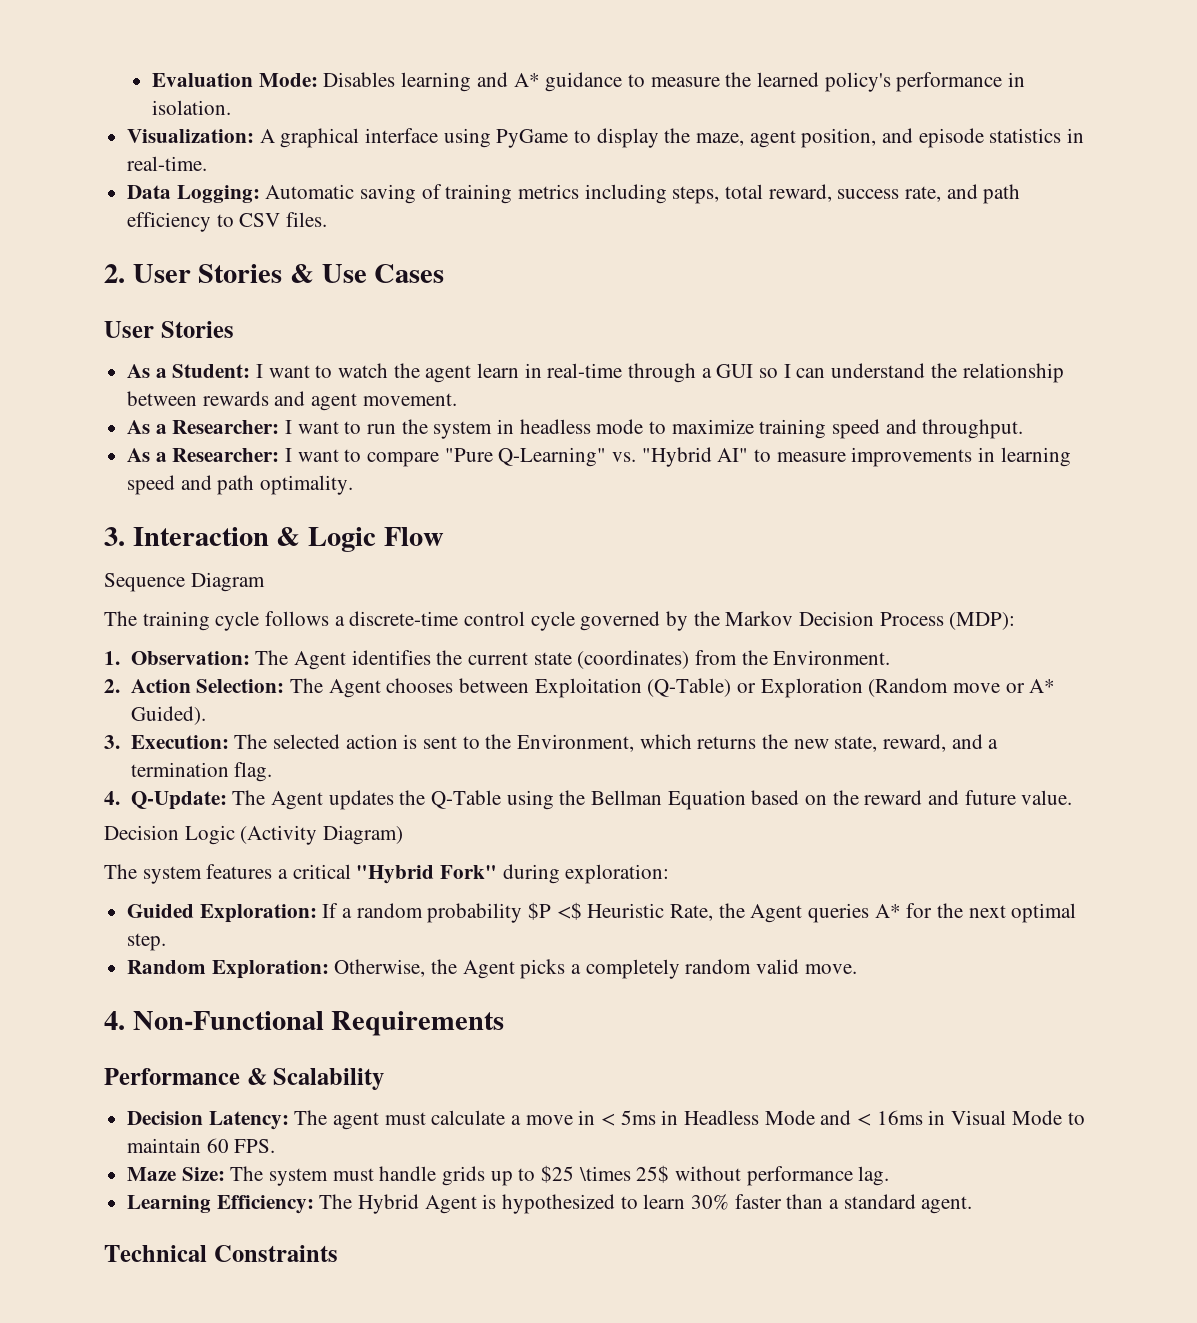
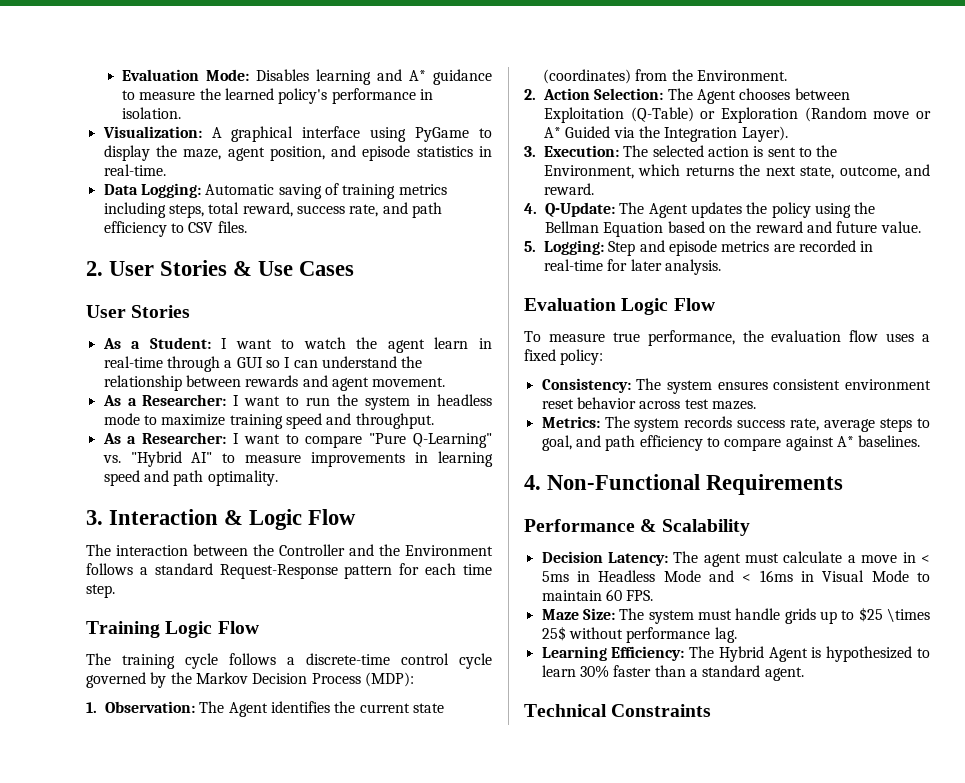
[104,572,265,592] Sequence Diagram -> [86,544,493,556] [86,563,492,579] [86,584,115,598] [86,621,259,638] The interaction between the Controller and the Environment follows a standard Request-Response pattern for each time step. // Training Logic Flow
[130,706,206,725] Guided). -> [565,126,788,142] Guided via the Integration Layer).
[793,734,999,752] [130,762,273,782] new state, reward, and a termination flag. -> [765,164,930,179] [544,183,594,195] next state, outcome, and reward.
[430,790,501,809] Q-Table -> [771,202,811,218] policy
[104,825,404,845] [104,864,670,884] [127,902,1077,923] [127,933,167,951] [127,959,857,979] Decision Logic (Activity Diagram) // The system features a critical "Hybrid Fork" during exploration: // Guided Exploration: If a random probability $P <$ Heuristic Rate, the Agent queries A* for the next optimal step. // Random Exploration: Otherwise, the Agent picks a completely random valid move. -> [524,240,874,256] [544,259,721,275] [524,298,715,315] [524,330,930,346] [524,349,604,365] [541,378,931,394] [541,397,756,410] [541,416,930,432] [541,435,921,451] 5. Logging: Step and episode metrics are recorded in real-time for later analysis. // Evaluation Logic Flow // To measure true performance, the evaluation flow uses a fixed policy: // Consistency: The system ensures consistent environment reset behavior across test mazes. // Metrics: The system records success rate, average steps to goal, and path efficiency to compare against A* baselines.

